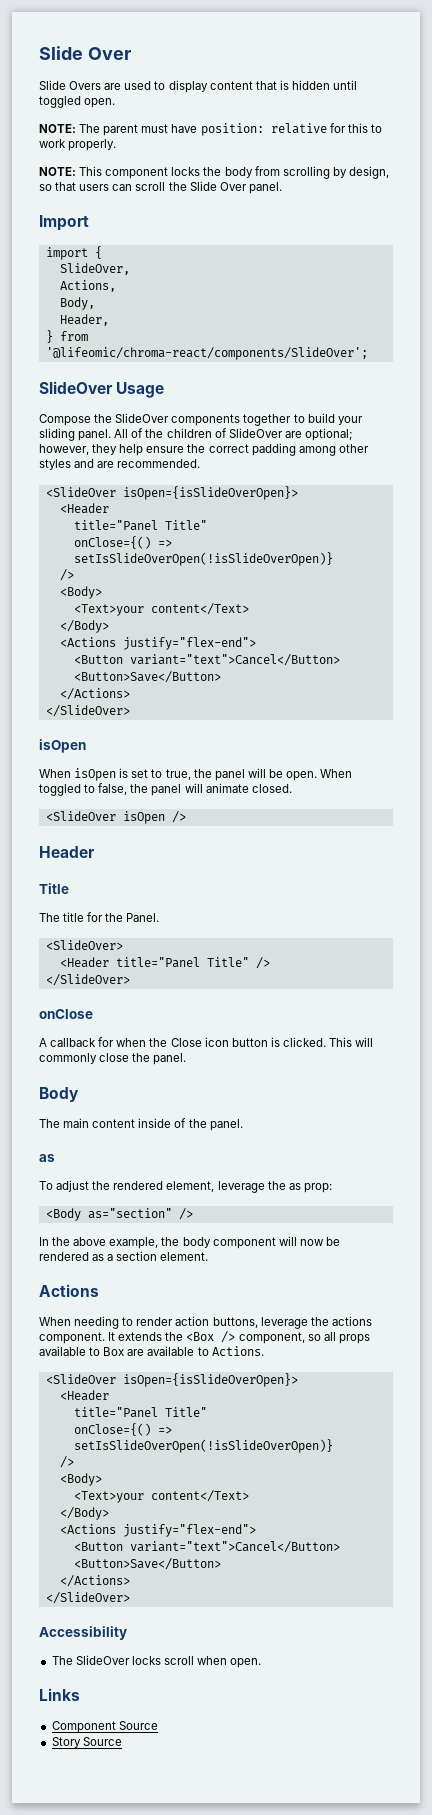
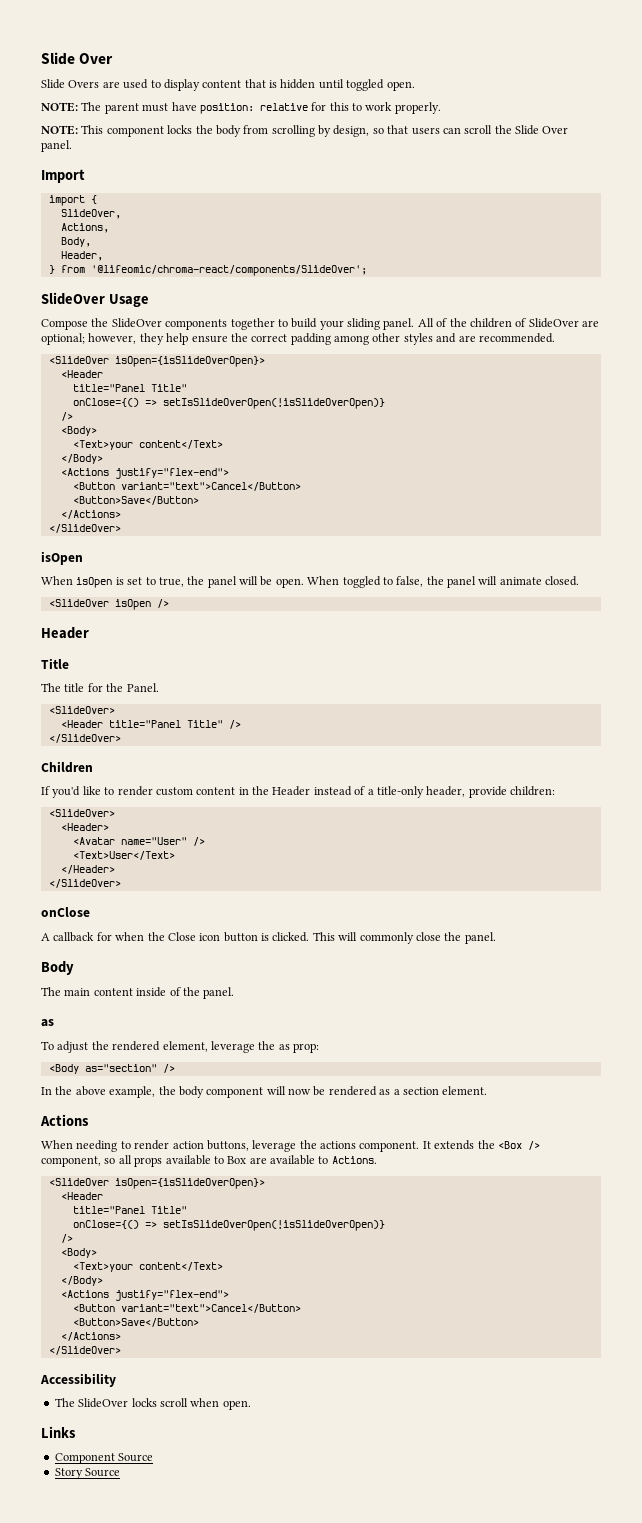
(130, 980) none -> [41,761,93,773] [41,786,555,798] [48,809,115,817] [60,823,109,831] [72,837,205,846] [72,851,175,860] [60,865,115,874] [48,879,121,888] // Children // If you'd like to render custom content in the Header instead of a title-only header, provide children: // <SlideOver> // <Header> // <Avatar name="User" /> // <Text>User</Text> // </Header> // </SlideOver>

